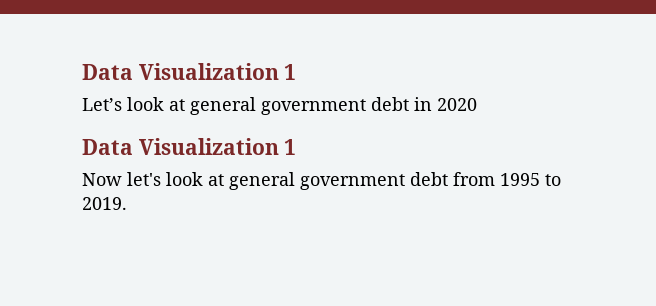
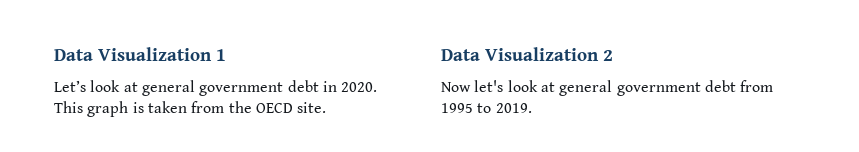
[437,98,477,111] [82,138,297,155] 2020 // Data Visualization 1 -> [341,82,378,92] [54,101,327,117] [441,47,613,61] 2020. This graph is taken from the OECD site. // Data Visualization 2

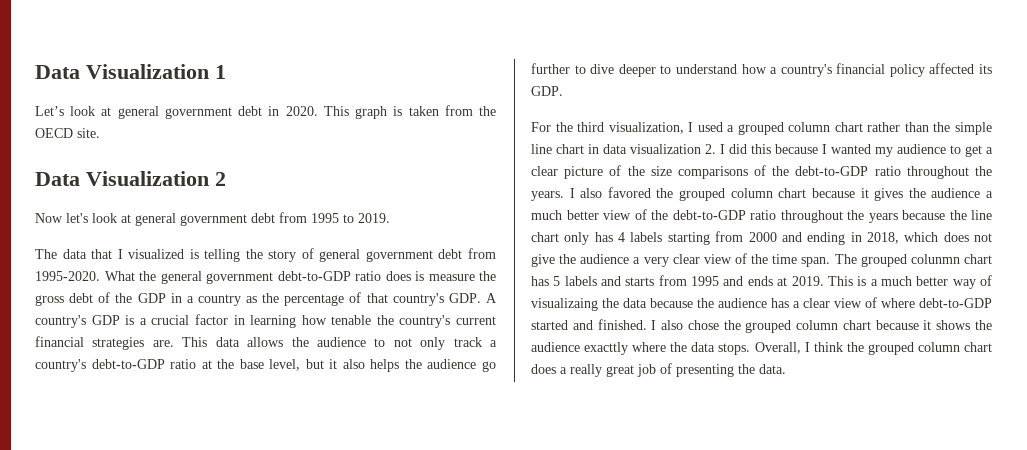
(532, 108) none -> [35,248,497,262] [35,271,496,284] [35,292,497,306] [35,314,496,328] [35,336,498,350] [35,359,497,372] [531,63,992,77] [531,86,563,96] [531,122,992,135] [531,144,993,157] [531,165,992,179] [531,187,994,201] [531,209,992,223] [531,231,992,245] [531,253,992,267] [531,275,993,289] [531,297,992,311] [531,319,992,333] [531,342,992,355] [531,363,786,377] // The data that I visualized is telling the story of general government debt from 1995-2020. What the general government debt-to-GDP ratio does is measure the gross debt of the GDP in a country as the percentage of that country's GDP. A country's GDP is a crucial factor in learning how tenable the country's current financial strategies are. This data allows the audience to not only track a country's debt-to-GDP ratio at the base level, but it also helps the audience go further to dive deeper to understand how a country's financial policy affected its GDP. // For the third visualization, I used a grouped column chart rather than the simple line chart in data visualization 2. I did this because I wanted my audience to get a clear picture of the size comparisons of the debt-to-GDP ratio throughout the years. I also favored the grouped column chart because it gives the audience a much better view of the debt-to-GDP ratio throughout the years because the line chart only has 4 labels starting from 2000 and ending in 2018, which does not give the audience a very clear view of the time span. The grouped colunmn chart has 5 labels and starts from 1995 and ends at 2019. This is a much better way of visualizaing the data because the audience has a clear view of where debt-to-GDP started and finished. I also chose the grouped column chart because it shows the audience exacttly where the data stops. Overall, I think the grouped column chart does a really great job of presenting the data.

